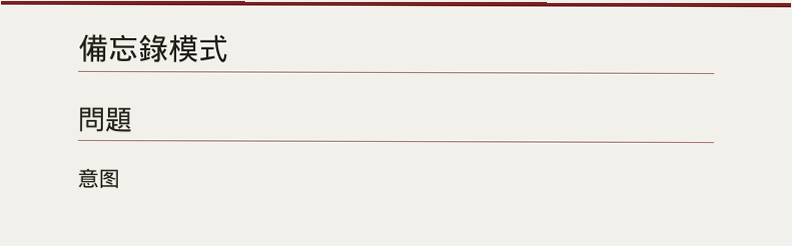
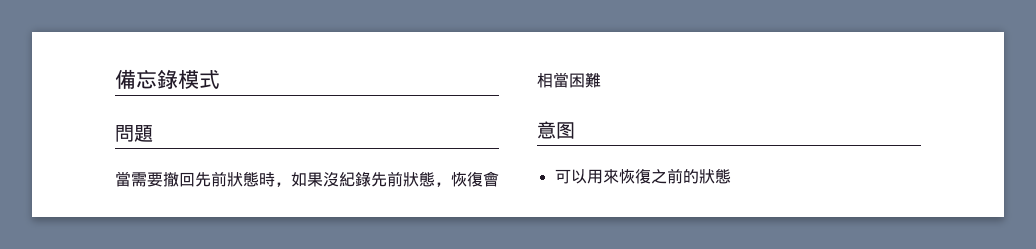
[77,167,120,189] 意图 -> [115,171,499,187] [537,72,601,88] [537,121,575,139] [554,168,731,184] 當需要撤回先前狀態時，如果沒紀錄先前狀態，恢復會相當困難 // 意图 // 可以用來恢復之前的狀態

